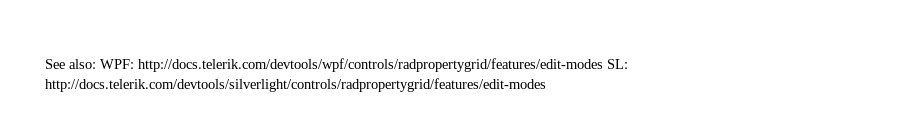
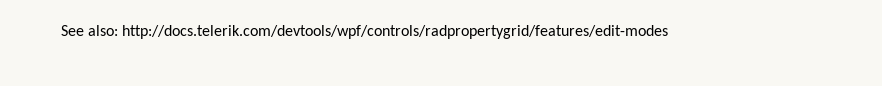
[100,58,628,72] [45,78,546,92] WPF: http://docs.telerik.com/devtools/wpf/controls/radpropertygrid/features/edit-modes SL: http://docs.telerik.com/devtools/silverlight/controls/radpropertygrid/features/edit-modes -> [122,25,669,39] http://docs.telerik.com/devtools/wpf/controls/radpropertygrid/features/edit-modes

